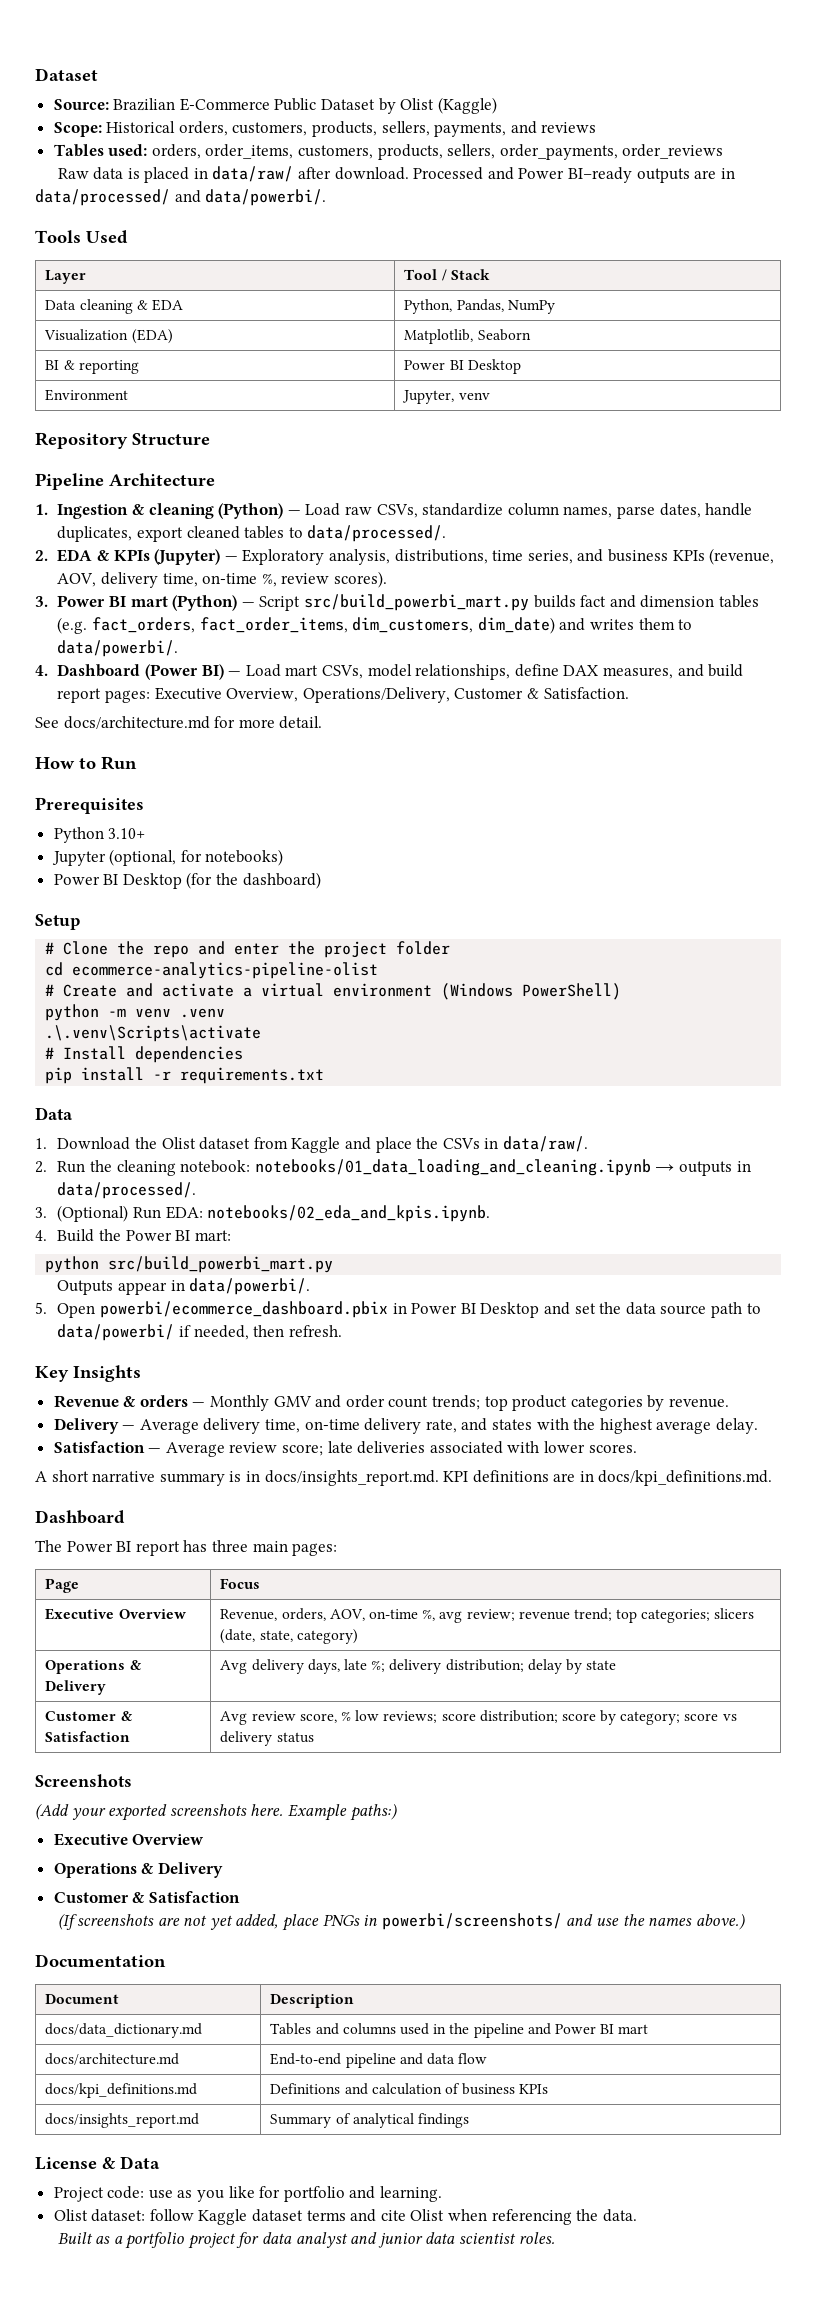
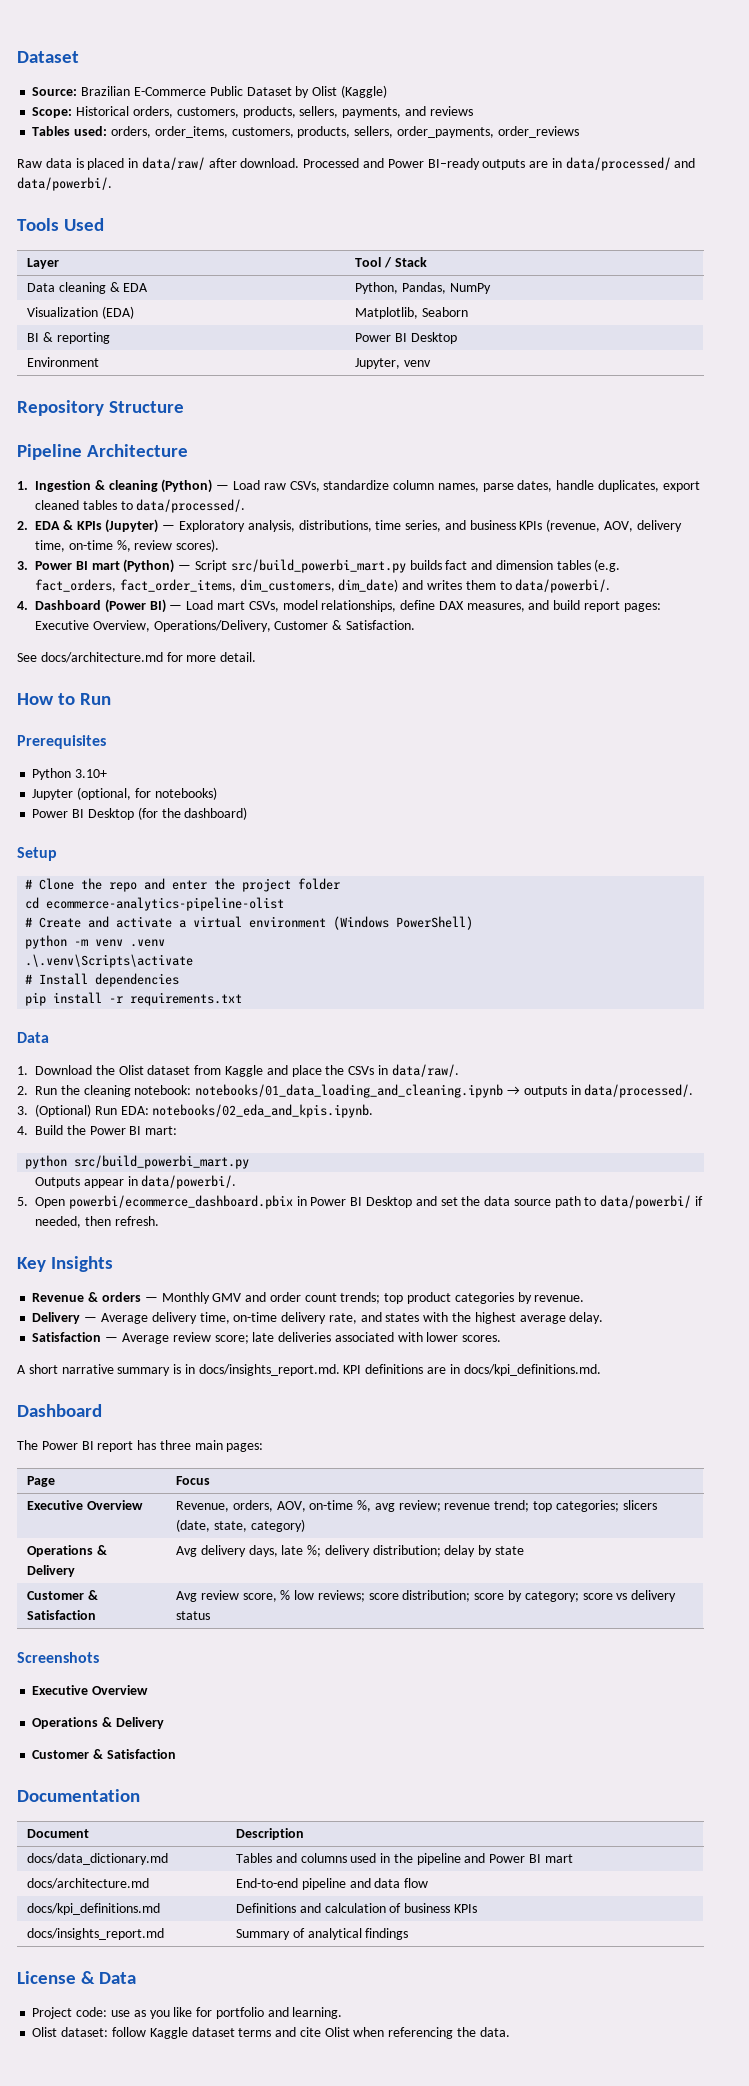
[35,1803,397,1821] // (Add your exported screenshots here. Example paths:) -> (99, 1657) none
[57,1913,745,1931] // (If screenshots are not yet added, place PNGs in powerbi/screenshots/ and use the names above.) -> (176, 1754) none
[57,2232,555,2249] // Built as a portfolio project for data analyst and junior data scientist roles. -> (510, 2032) none

